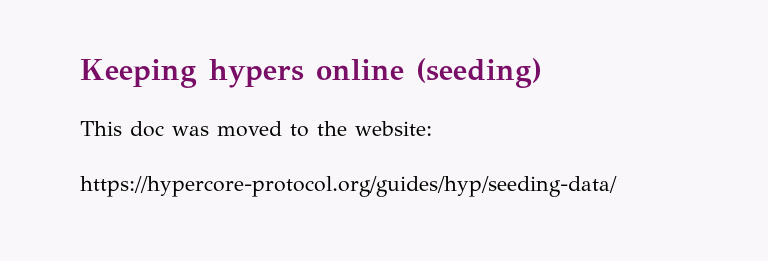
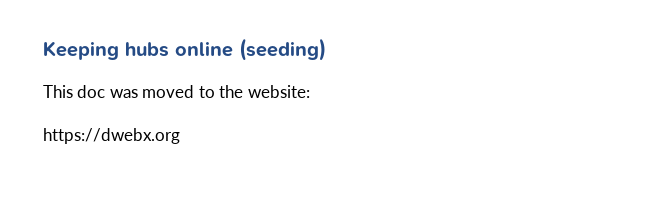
[209,59,304,88] hypers -> [125,42,169,57] hubs
[80,176,617,197] https://hypercore-protocol.org/guides/hyp/seeding-data/ -> [43,128,180,144] https://dwebx.org

